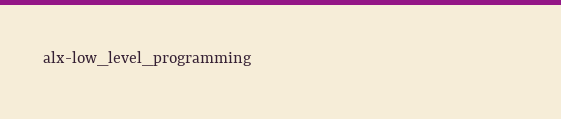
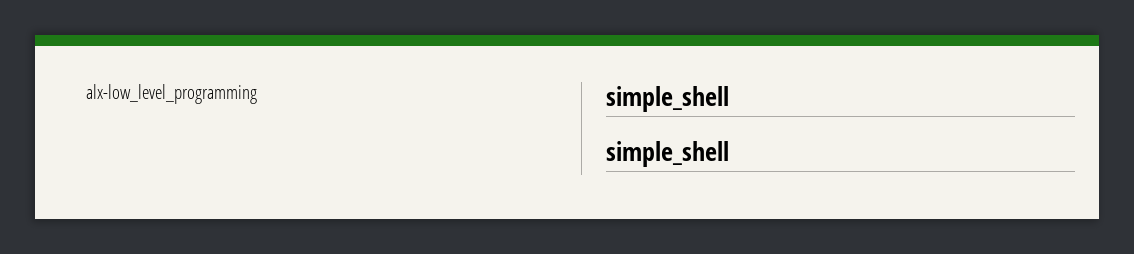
(252, 58) none -> [606,86,729,112] [606,141,729,167] // simple_shell // simple_shell

